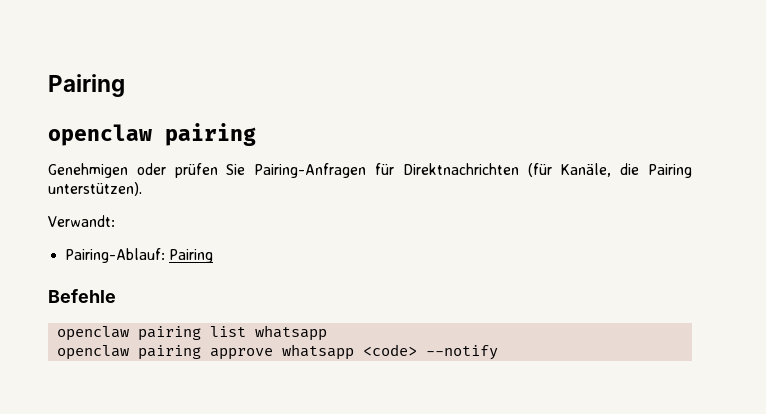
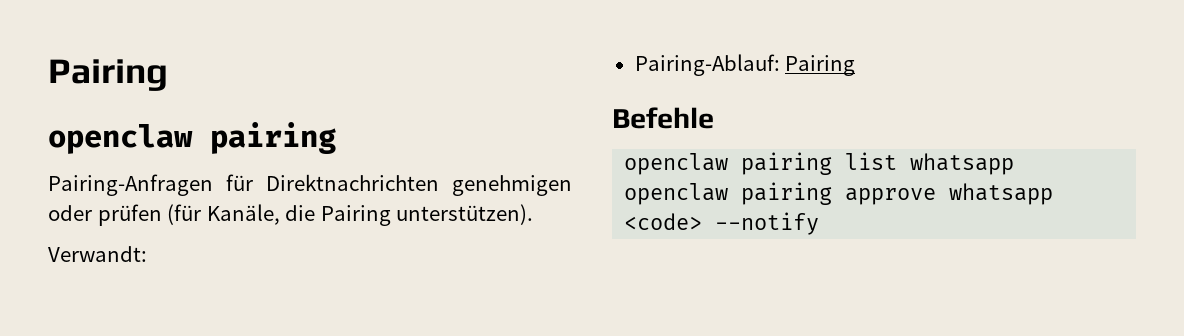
[48,163,519,178] Genehmigen oder prüfen Sie Pairing-Anfragen für Direktnachrichten -> [48,174,572,196] [48,204,162,226] Pairing-Anfragen für Direktnachrichten genehmigen oder prüfen

